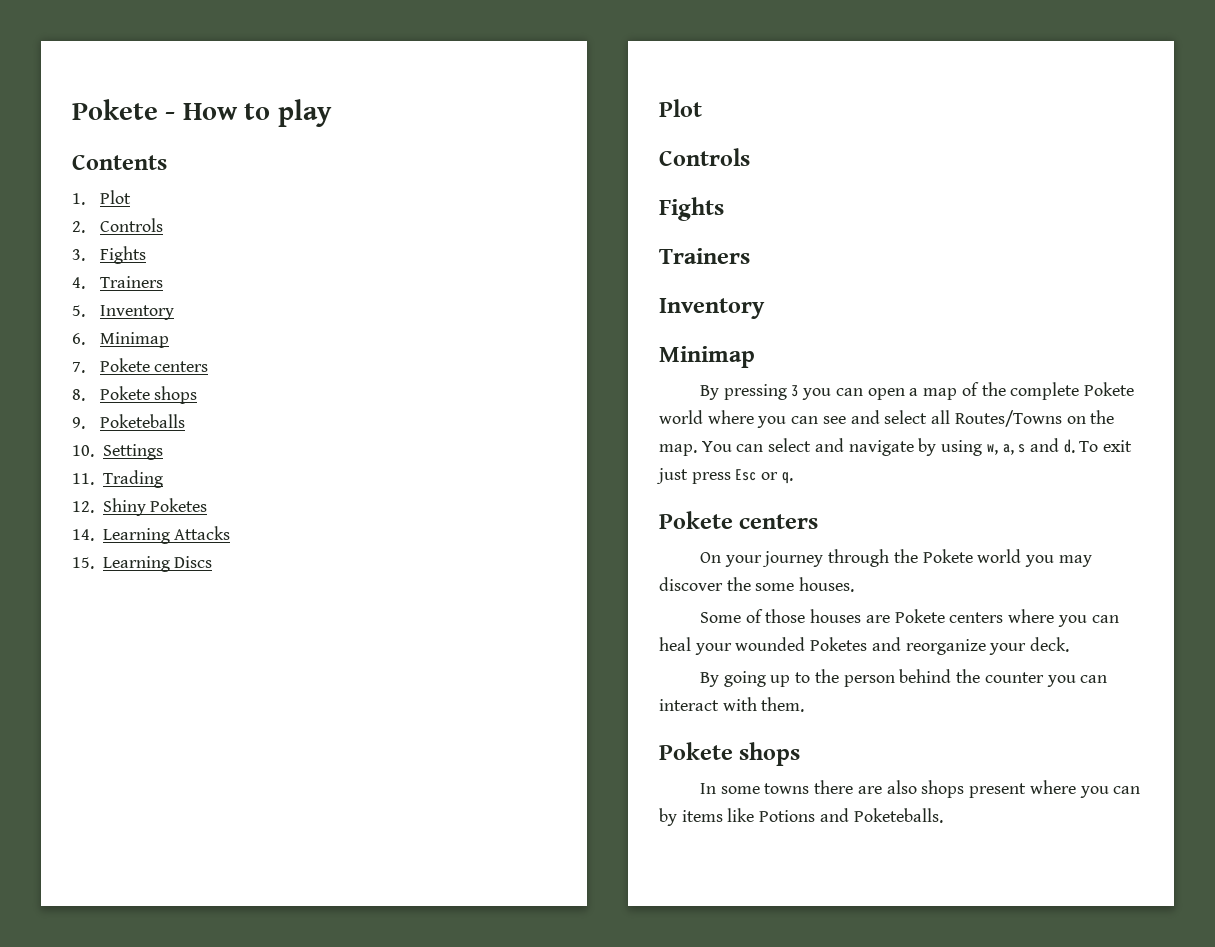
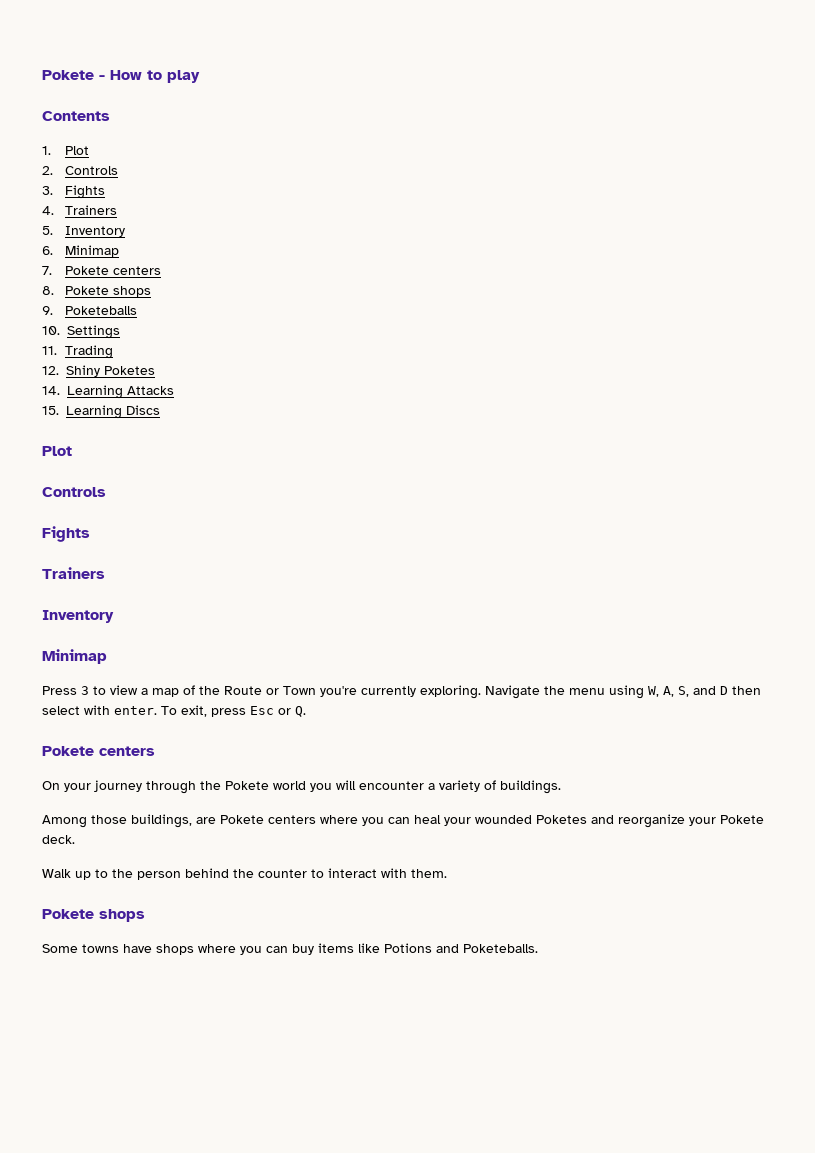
[700,382,1134,400] [659,410,1115,428] [659,438,1133,456] [656,468,688,484] By pressing 3 you can open a map of the complete Pokete world where you can see and select all Routes/Towns on the map. You can select and navigate by using w, a, s and d. To exit just -> [42,685,761,699] [42,705,207,717] Press 3 to view a map of the Route or Town you're currently exploring. Navigate the menu using W, A, S, and D then select with enter. To exit,
[781,472,793,484] q. -> [295,706,306,717] Q.
[1058,555,1092,567] [659,577,855,592] [700,609,862,623] may discover the some houses. // Some of those houses -> [336,780,561,794] [42,814,192,828] will encounter a variety of buildings. // Among those buildings,
(1027, 649) none -> [720,815,764,824] Pokete
[700,671,766,687] By going -> [42,869,71,878] Walk
[1046,675,1108,687] you can -> [311,869,324,878] to
[700,780,1141,798] [659,808,677,826] In some towns there are also shops present where you can by -> [42,944,314,955] Some towns have shops where you can buy

